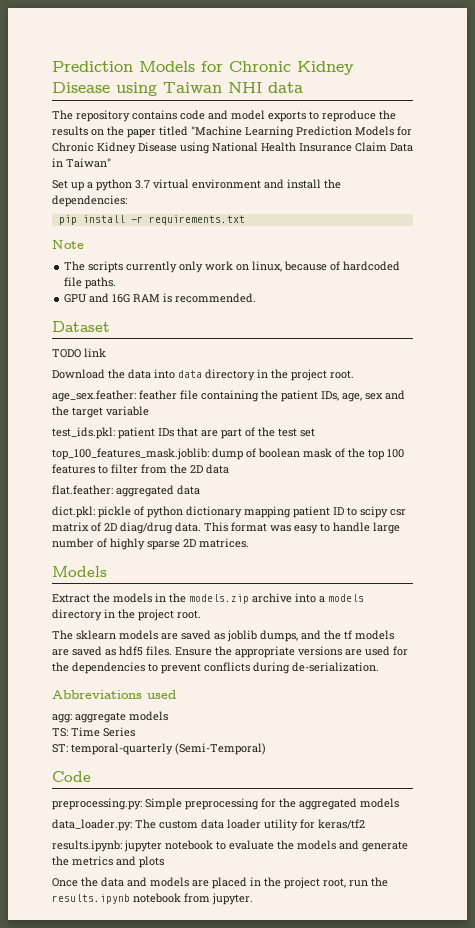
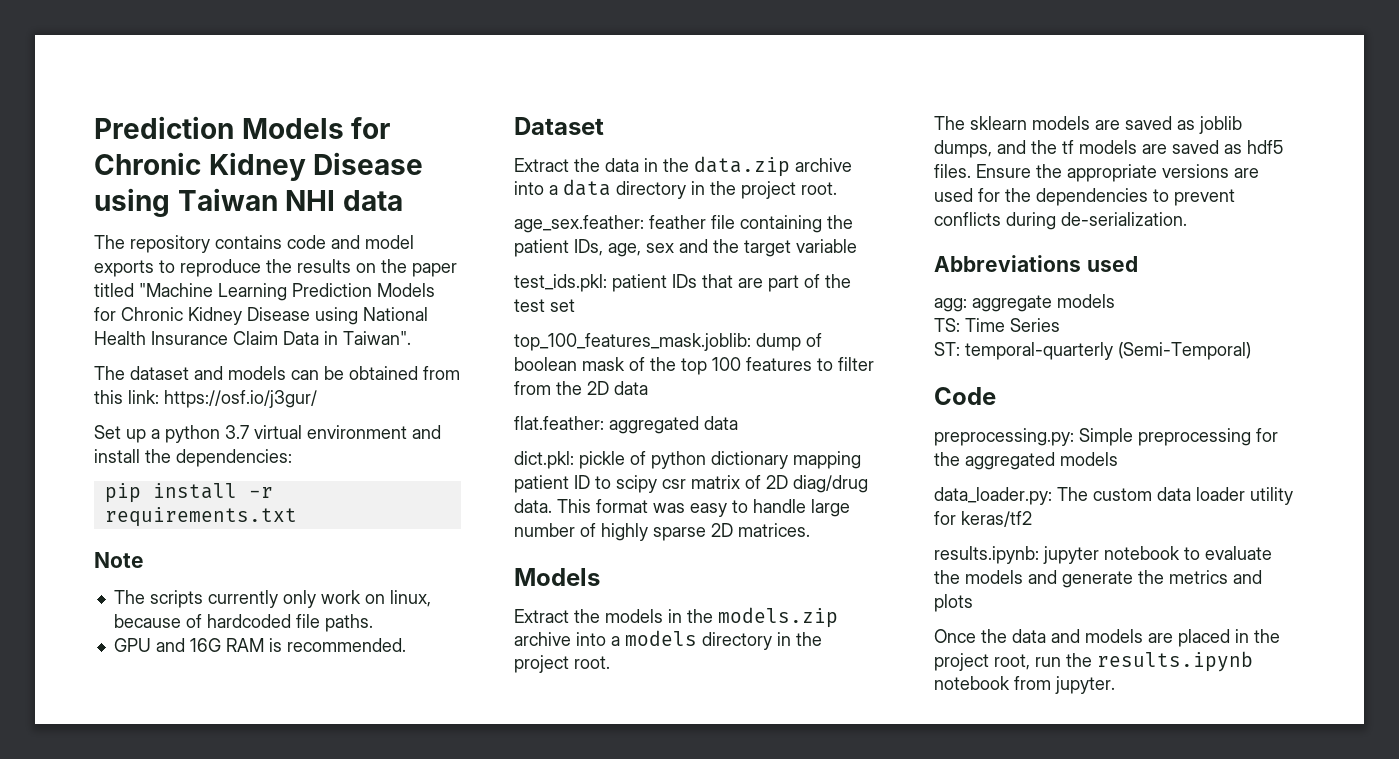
[66,158,111,168] Taiwan" -> [343,331,411,345] [94,366,460,380] [94,390,317,408] Taiwan". // The dataset and models can be obtained from this link: https://osf.io/j3gur/
[52,348,106,358] [52,369,175,379] TODO link // Download the data into -> [514,156,852,177] [514,181,558,195] Extract the data in the data.zip archive into a

